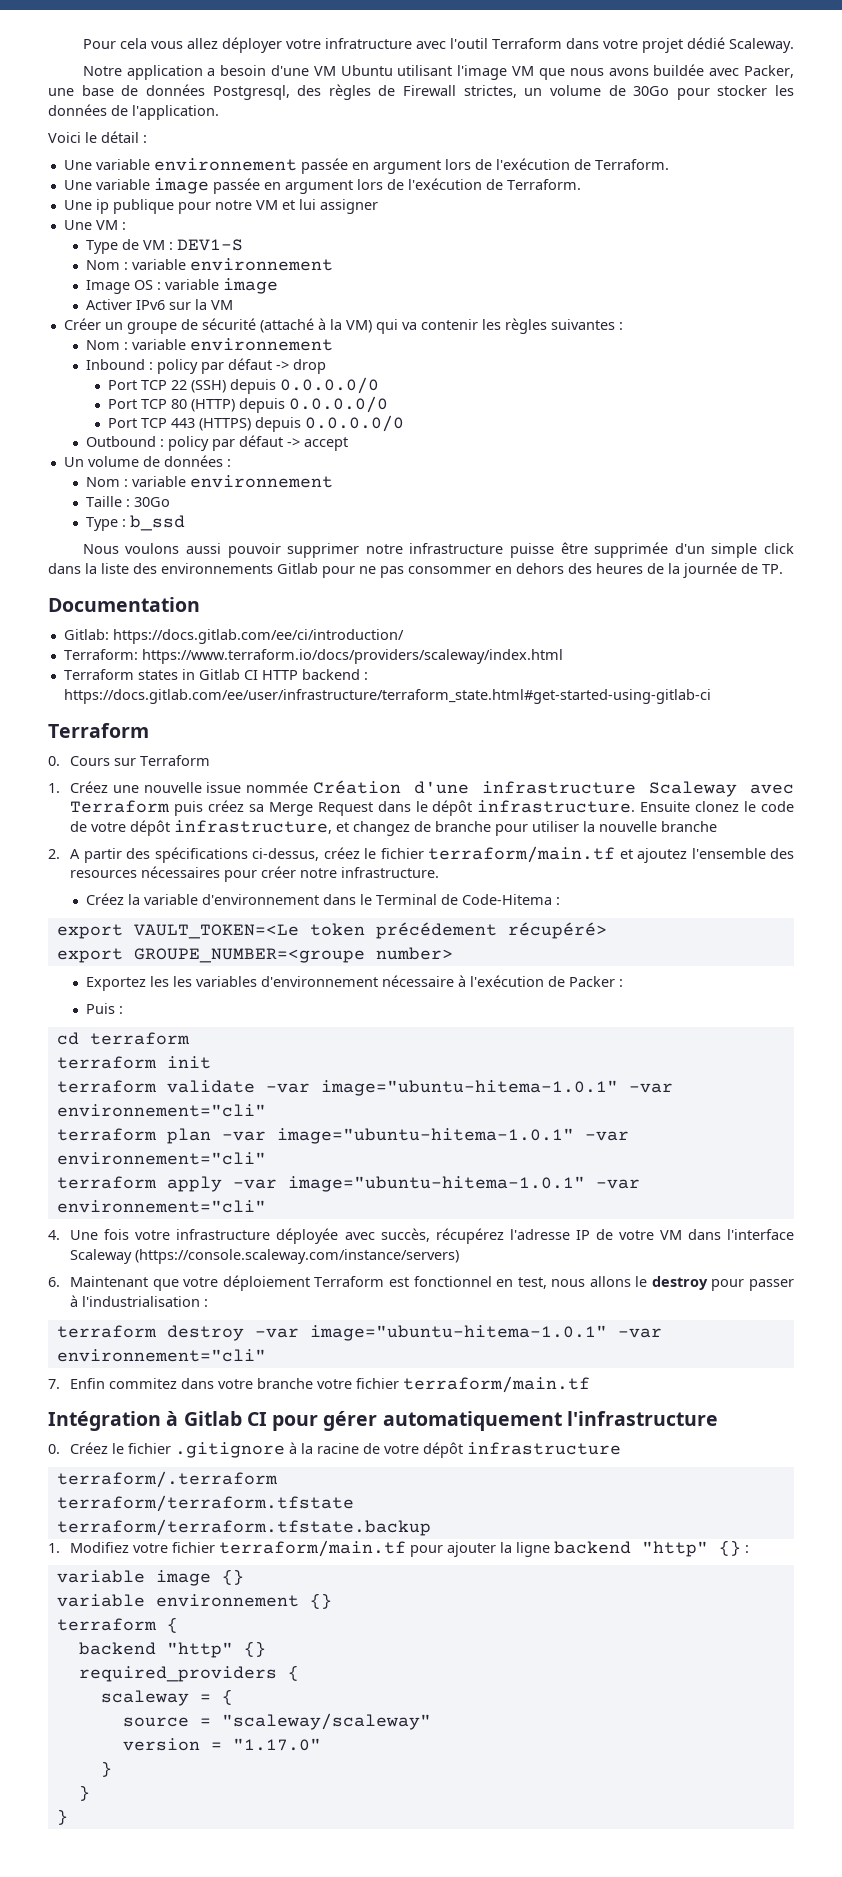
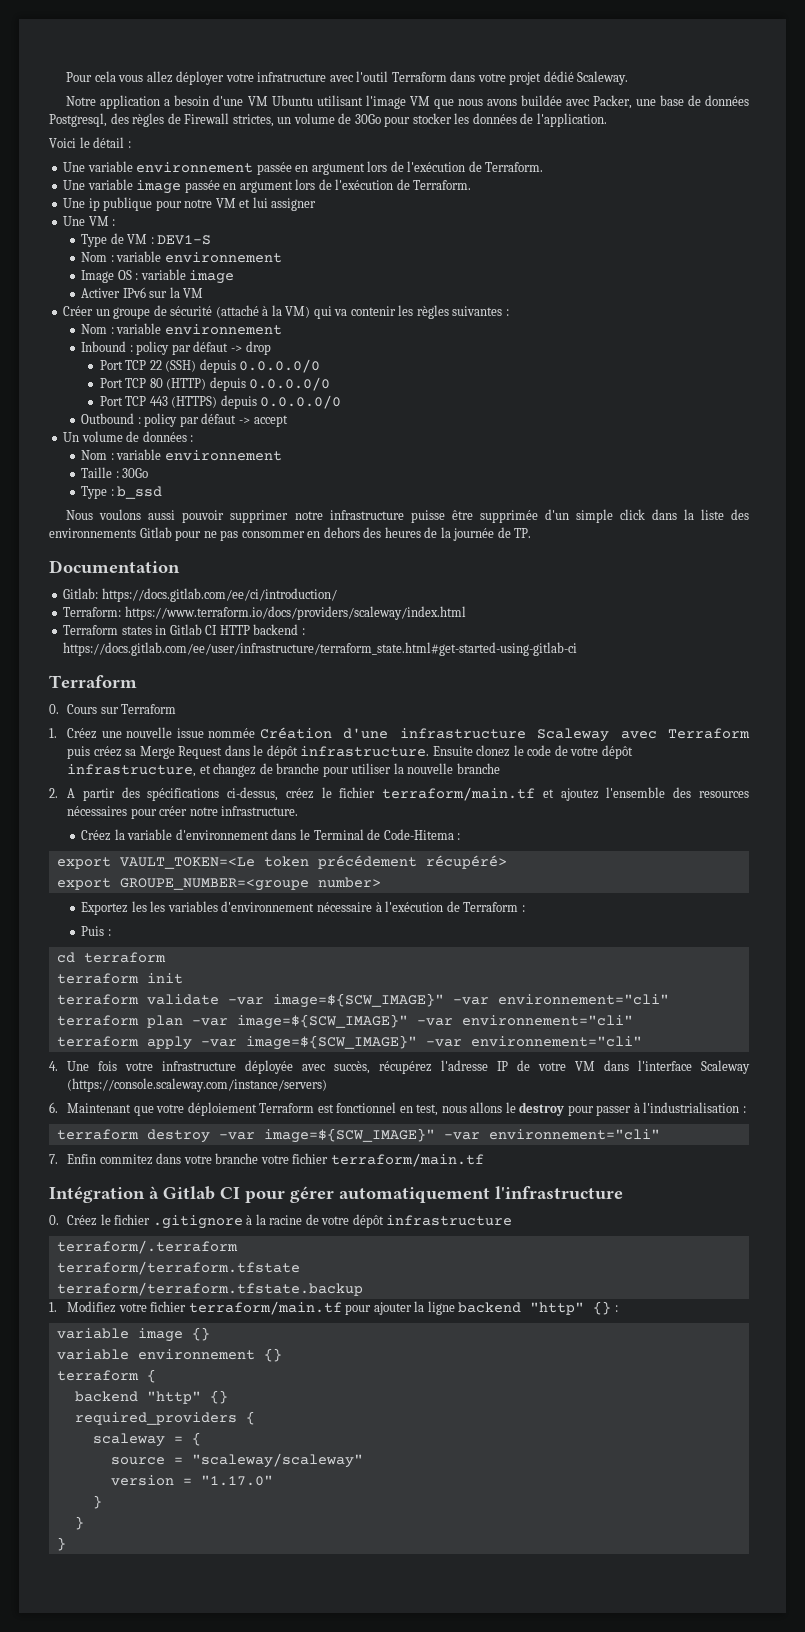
[569,976,616,987] Packer -> [463,902,519,912] Terraform
[320,1080,618,1096] image="ubuntu-hitema-1.0.1" -> [272,993,444,1008] image=${SCW_IMAGE}"
[276,1128,574,1144] image="ubuntu-hitema-1.0.1" -> [236,1014,408,1029] image=${SCW_IMAGE}"
[287,1176,585,1192] image="ubuntu-hitema-1.0.1" -> [245,1035,417,1050] image=${SCW_IMAGE}"
[309,1325,607,1341] image="ubuntu-hitema-1.0.1" -> [263,1128,435,1143] image=${SCW_IMAGE}"

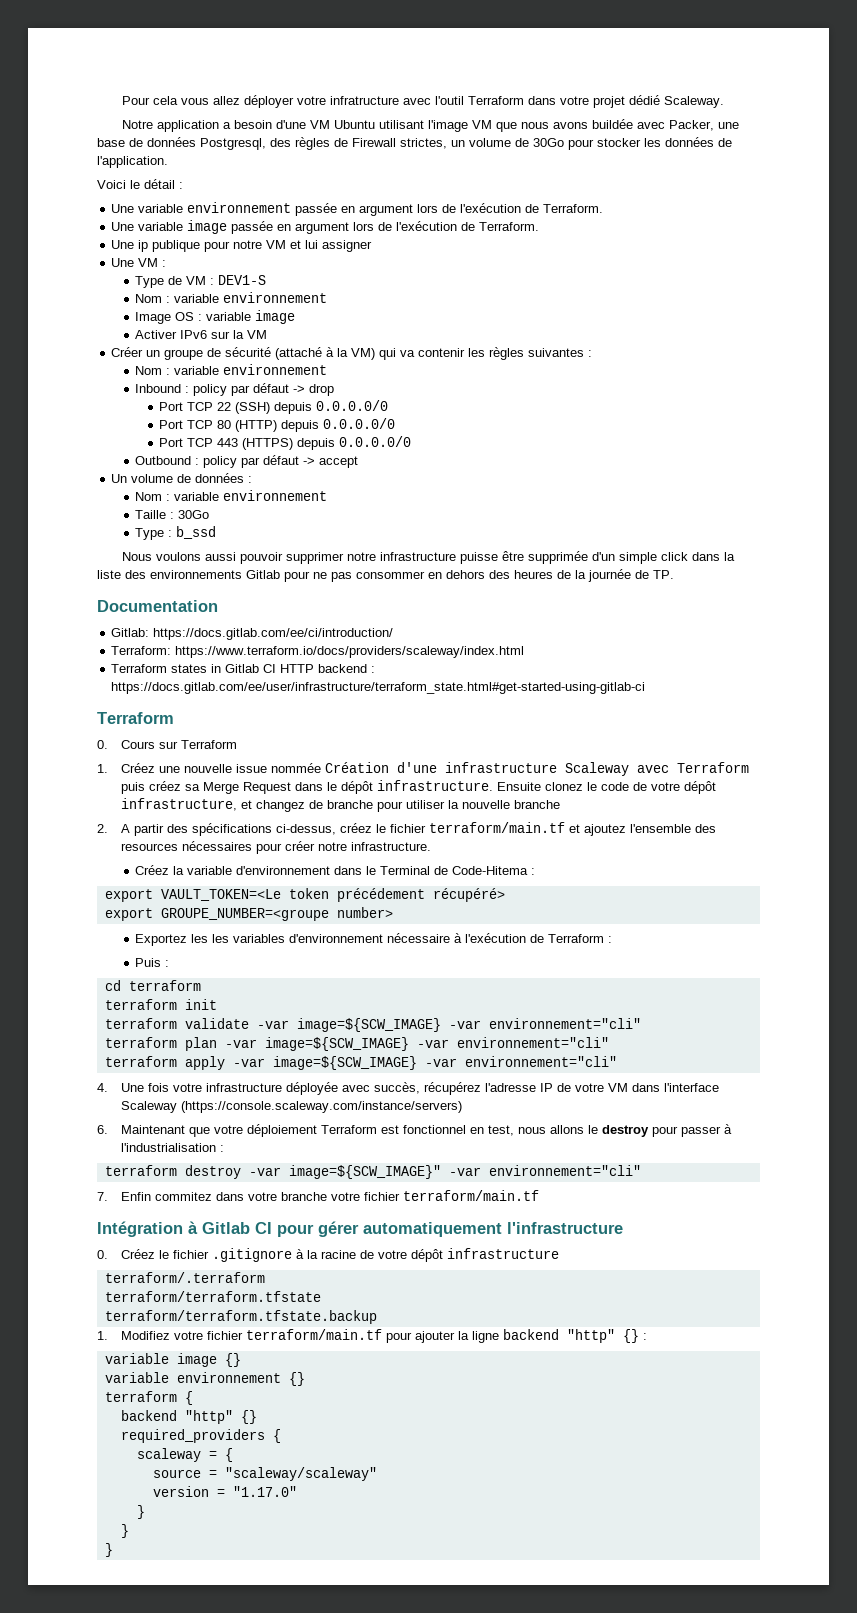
[272,993,444,1008] image=${SCW_IMAGE}" -> [296,1018,441,1032] image=${SCW_IMAGE}
[236,1014,408,1029] image=${SCW_IMAGE}" -> [264,1037,409,1051] image=${SCW_IMAGE}
[245,1035,417,1050] image=${SCW_IMAGE}" -> [272,1056,417,1070] image=${SCW_IMAGE}

